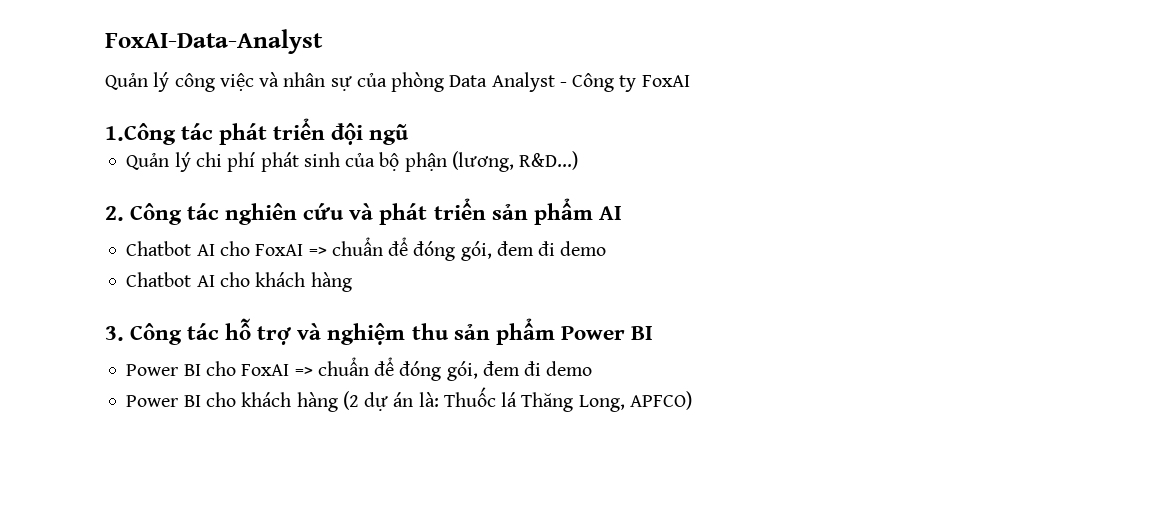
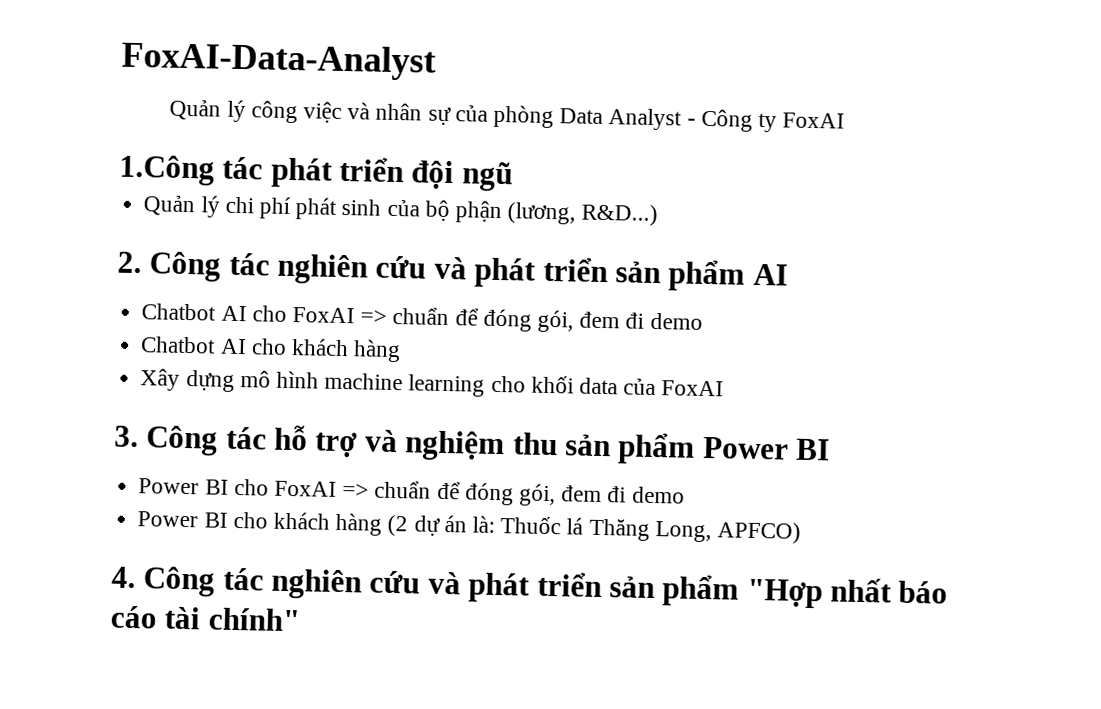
(352, 282) none -> [140,368,725,397] // Xây dựng mô hình machine learning cho khối data của FoxAI
(692, 400) none -> [111,566,949,609] [110,605,301,632] // 4. Công tác nghiên cứu và phát triển sản phẩm "Hợp nhất báo cáo tài chính"

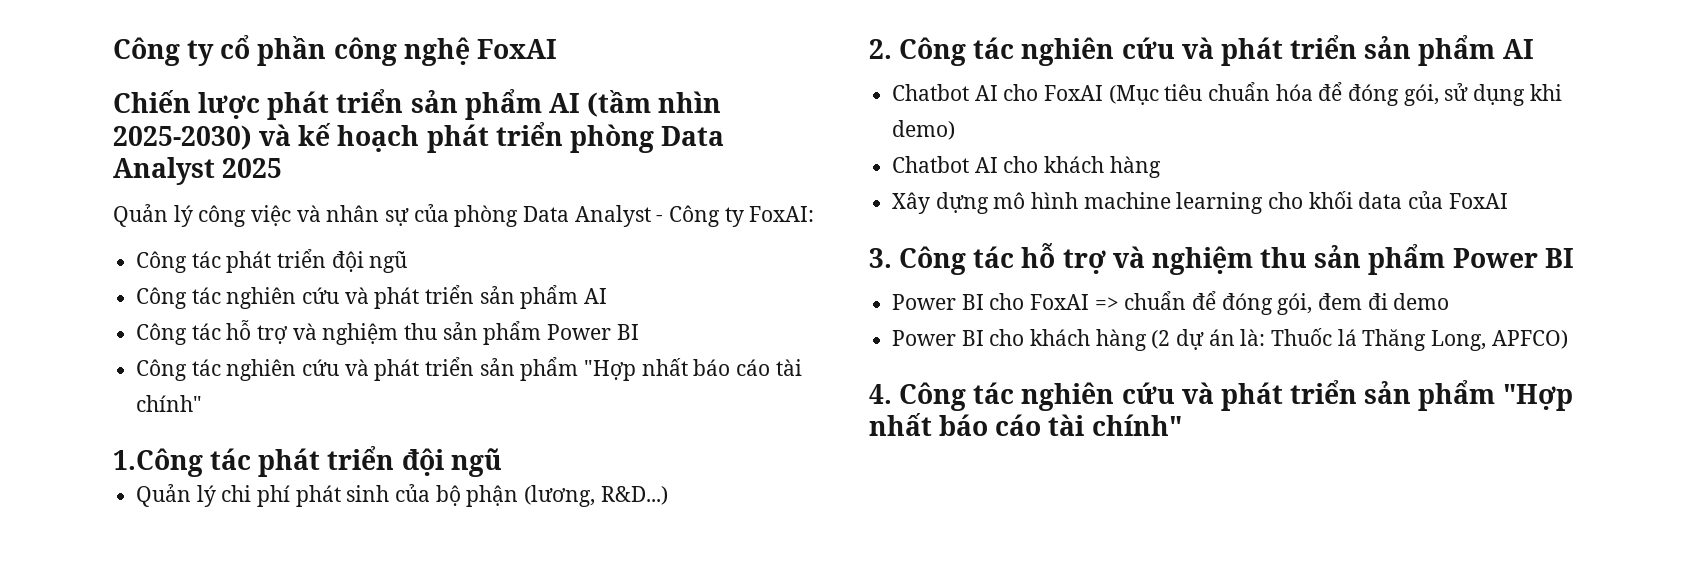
[121,41,436,81] FoxAI-Data-Analyst -> [113,35,557,66] [113,89,722,120] [113,122,725,153] [113,157,283,185] Công ty cổ phần công nghệ FoxAI // Chiến lược phát triển sản phẩm AI (tầm nhìn 2025-2030) và kế hoạch phát triển phòng Data Analyst 2025
[782,112,846,129] FoxAI -> [749,206,815,222] [136,249,408,273] [136,285,608,309] [136,320,639,345] [136,357,802,381] [136,395,203,412] FoxAI: // Công tác phát triển đội ngũ // Công tác nghiên cứu và phát triển sản phẩm AI // Công tác hỗ trợ và nghiệm thu sản phẩm Power BI // Công tác nghiên cứu và phát triển sản phẩm "Hợp nhất báo cáo tài chính"
[360,306,703,333] => chuẩn để đóng gói, đem đi demo -> [1108,82,1562,106] [892,120,956,140] (Mục tiêu chuẩn hóa để đóng gói, sử dụng khi demo)

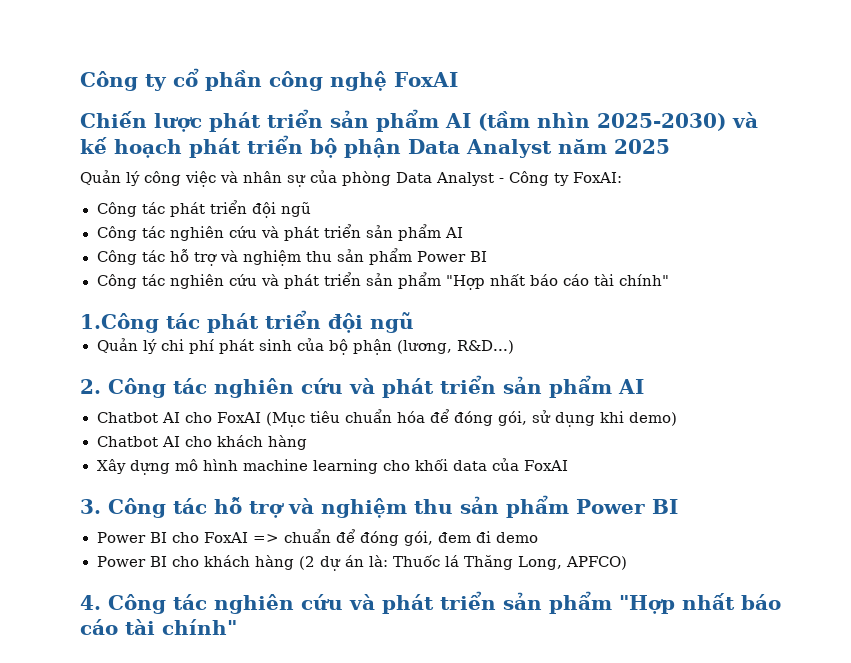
[569,124,725,153] [113,157,215,185] phòng Data Analyst -> [310,138,607,158] bộ phận Data Analyst năm

